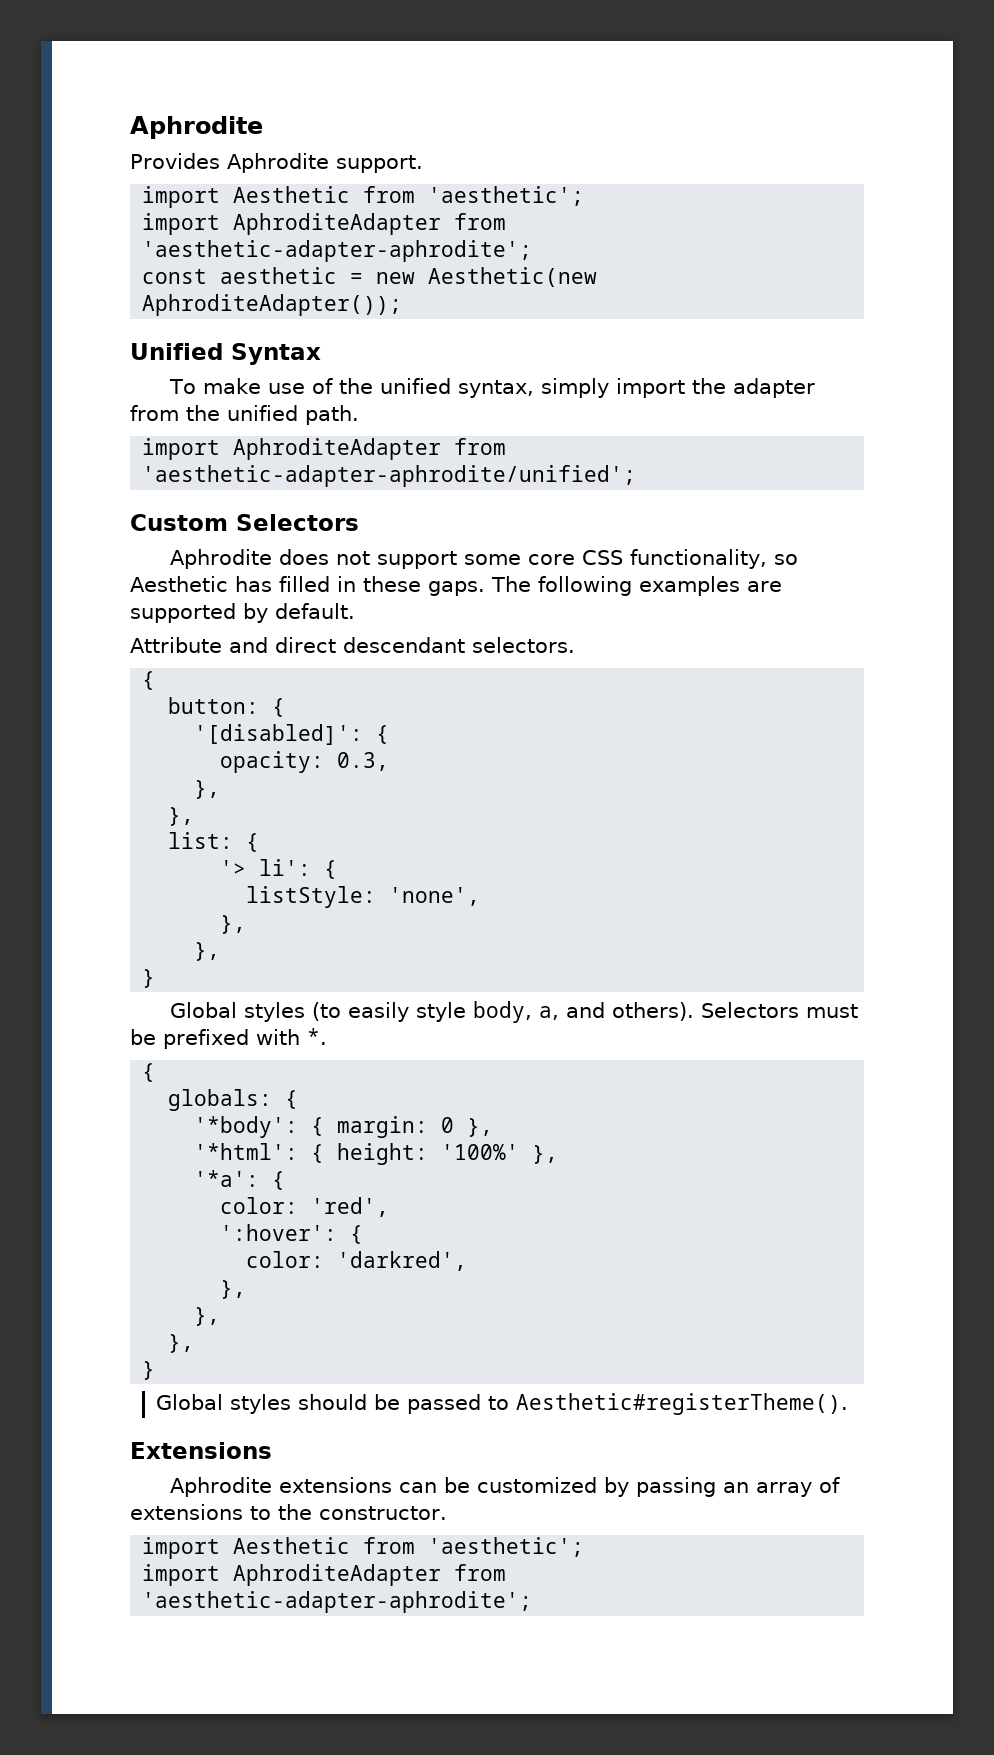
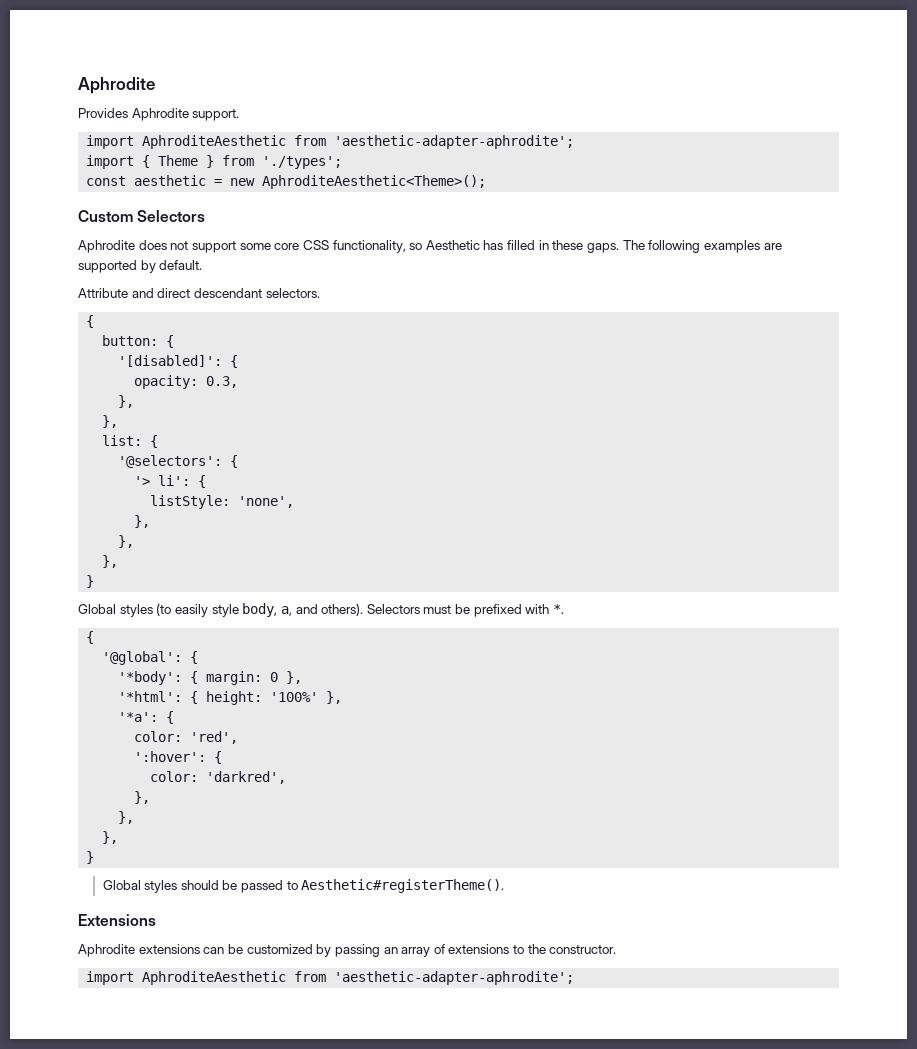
[233,186,585,206] [142,213,507,235] [142,240,533,262] [142,267,598,287] [142,294,403,316] [130,343,321,365] [169,378,816,398] [130,405,359,425] [142,438,507,460] [142,465,637,487] Aesthetic from 'aesthetic'; // import AphroditeAdapter from 'aesthetic-adapter-aphrodite'; // const aesthetic = new Aesthetic(new AphroditeAdapter()); // Unified Syntax // To make use of the unified syntax, simply import the adapter from the unified path. // import AphroditeAdapter from 'aesthetic-adapter-aphrodite/unified'; -> [142,135,575,149] [86,155,343,169] [86,175,487,189] AphroditeAesthetic from 'aesthetic-adapter-aphrodite'; // import { Theme } from './types'; // const aesthetic = new AphroditeAesthetic<Theme>();
(260, 842) none -> [118,455,239,468] // '@selectors': {
(221, 951) none -> [102,555,119,568] // },
[168,1089,273,1111] globals: -> [102,651,183,665] '@global':
[233,1537,585,1557] [142,1564,442,1586] Aesthetic from 'aesthetic'; // import AphroditeAdapter -> [142,971,287,985] AphroditeAesthetic

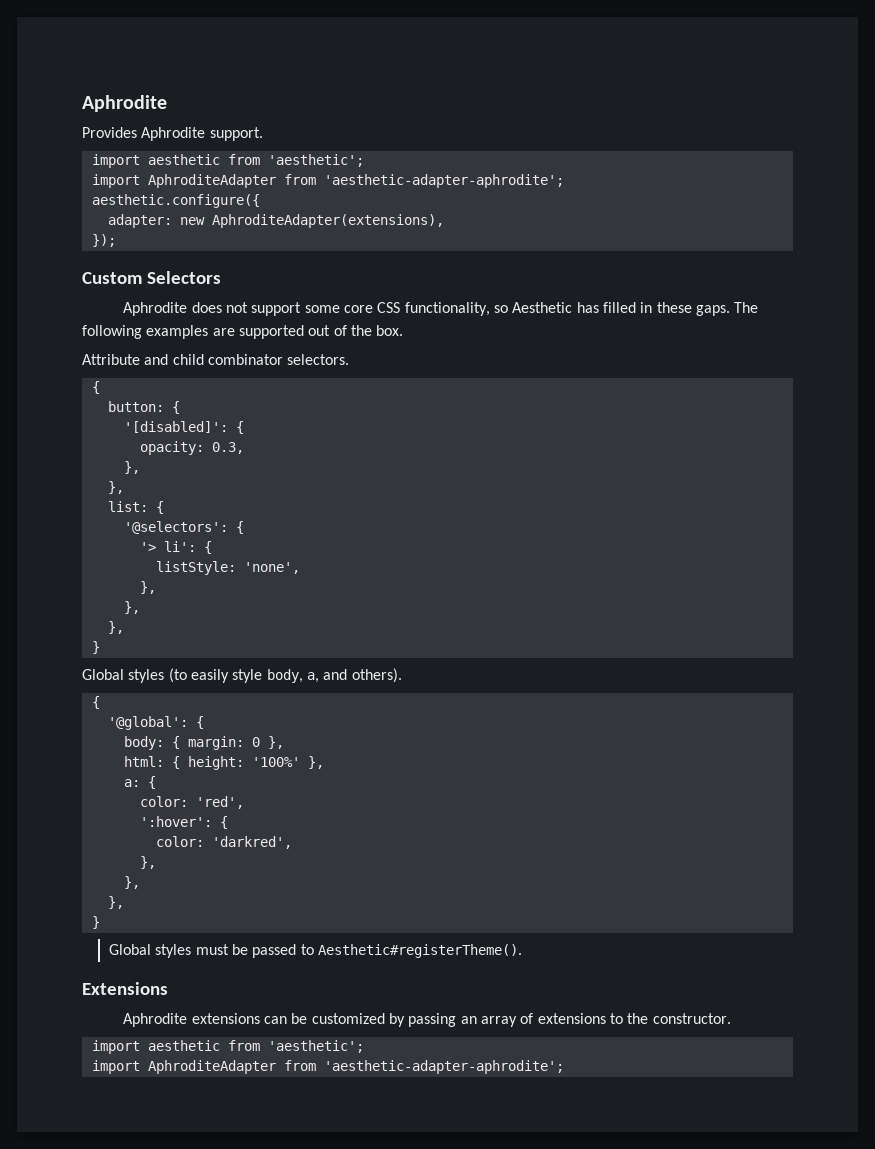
[142,135,575,149] [86,155,343,169] [86,175,487,189] AphroditeAesthetic from 'aesthetic-adapter-aphrodite'; // import { Theme } from './types'; // const aesthetic = new AphroditeAesthetic<Theme>(); -> [147,154,364,167] [91,174,564,188] [91,194,260,208] [107,214,444,228] [91,234,116,247] aesthetic from 'aesthetic'; // import AphroditeAdapter from 'aesthetic-adapter-aphrodite'; // aesthetic.configure({ // adapter: new AphroditeAdapter(extensions), // });
[140,260,203,273] by default. -> [308,325,404,336] out of the box.
[157,288,262,298] direct descendant -> [172,354,283,365] child combinator
[366,604,565,617] Selectors must be prefixed with *. -> (402, 675) none
[118,671,183,685] '*body': -> [123,736,164,750] body:
[118,691,183,702] '*html': -> [123,756,164,767] html:
[118,712,159,722] '*a': -> [123,779,140,787] a:
[180,880,219,890] should -> [195,944,229,955] must
[142,971,287,985] AphroditeAesthetic -> [147,1040,364,1053] [91,1060,276,1074] aesthetic from 'aesthetic'; // import AphroditeAdapter

